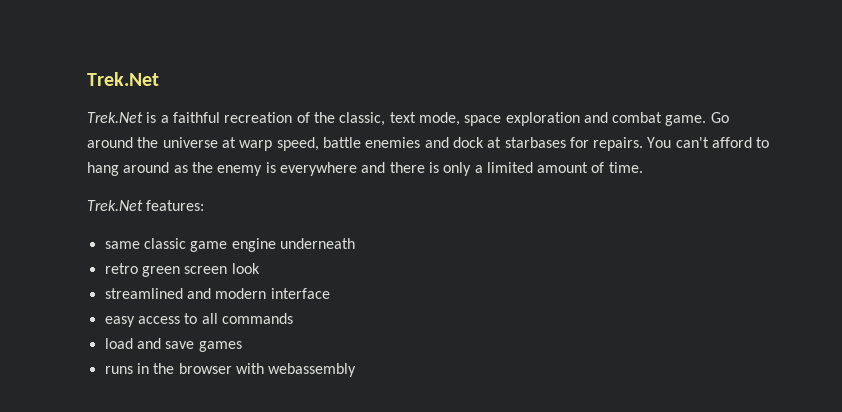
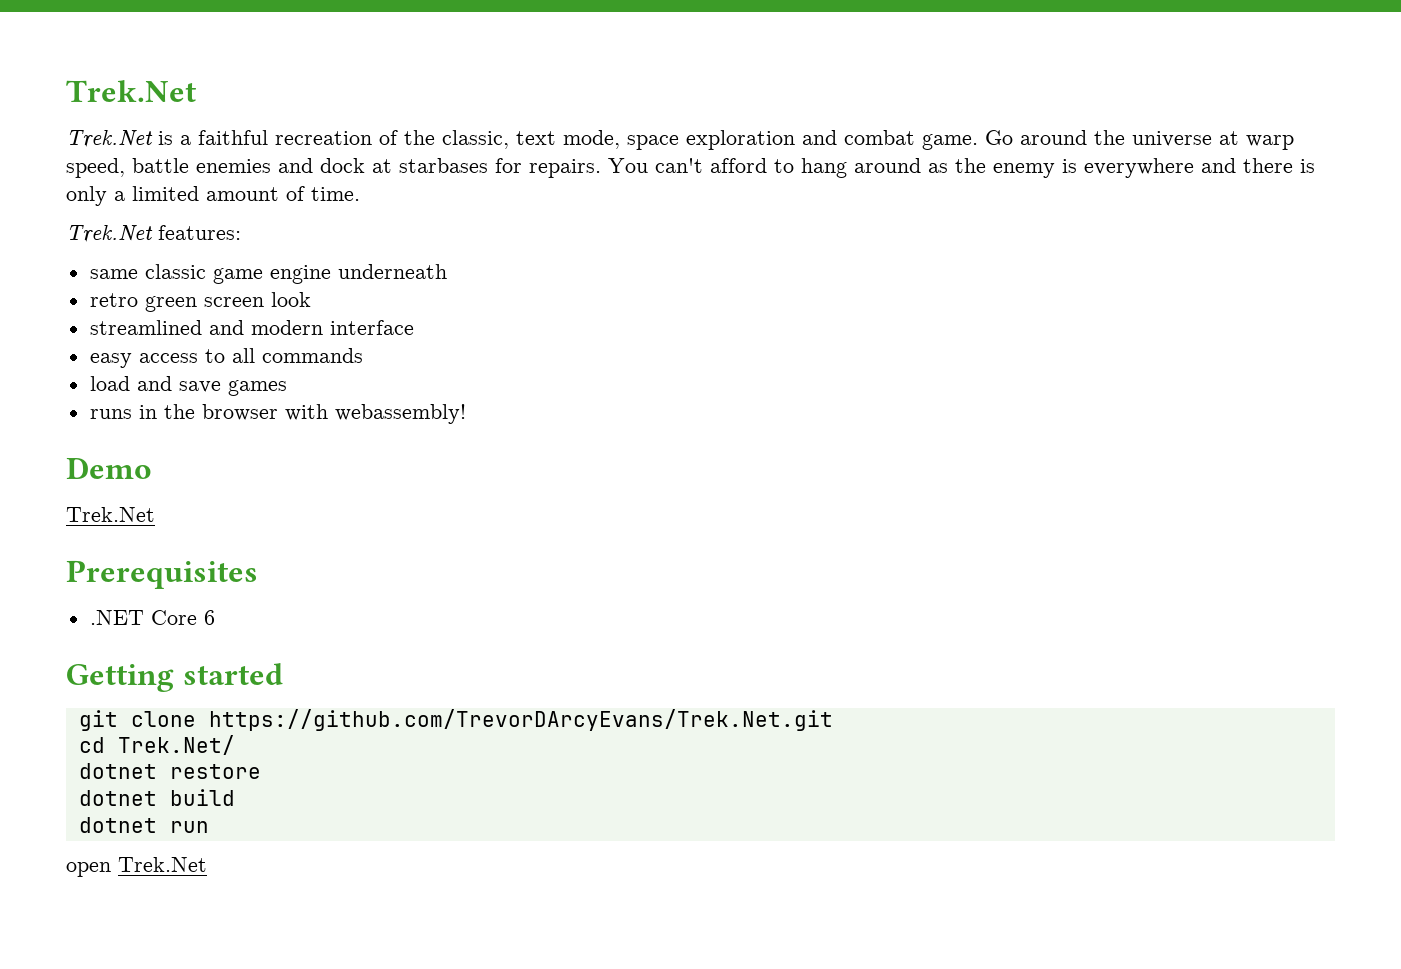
[268,363,357,377] webassembly -> [334,404,466,424] [66,457,152,479] [66,507,155,522] [66,560,258,589] [89,610,215,625] [66,663,283,692] [78,709,833,731] [78,735,235,755] [78,763,261,779] [78,789,235,806] [78,817,209,833] [66,857,207,877] webassembly! // Demo // Trek.Net // Prerequisites // .NET Core 6 // Getting started // git clone https://github.com/TrevorDArcyEvans/Trek.Net.git // cd Trek.Net/ // dotnet restore // dotnet build // dotnet run // open Trek.Net

